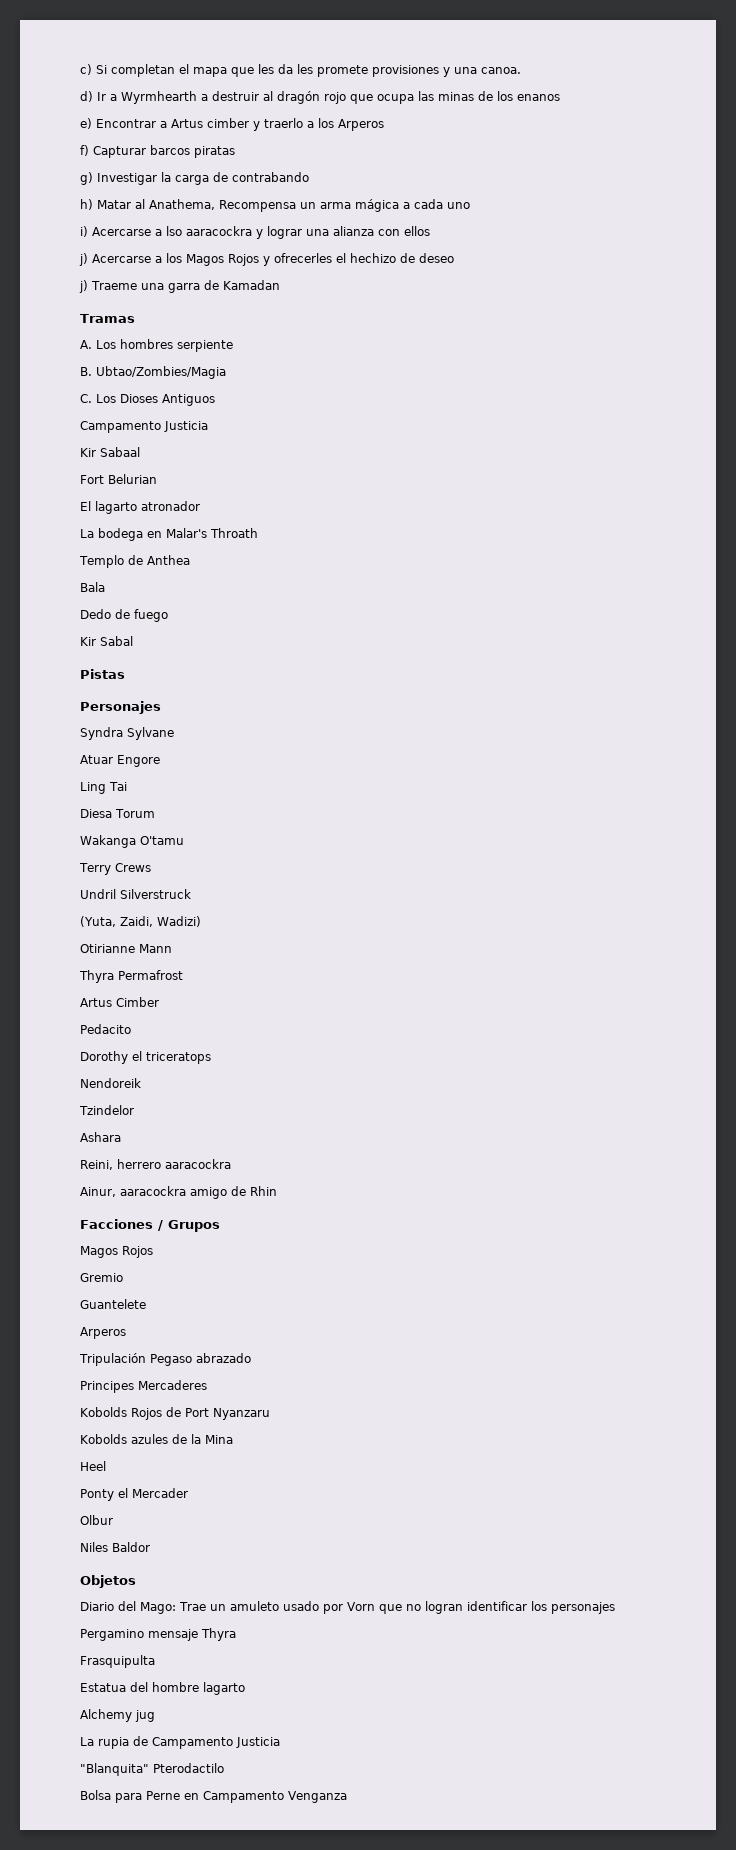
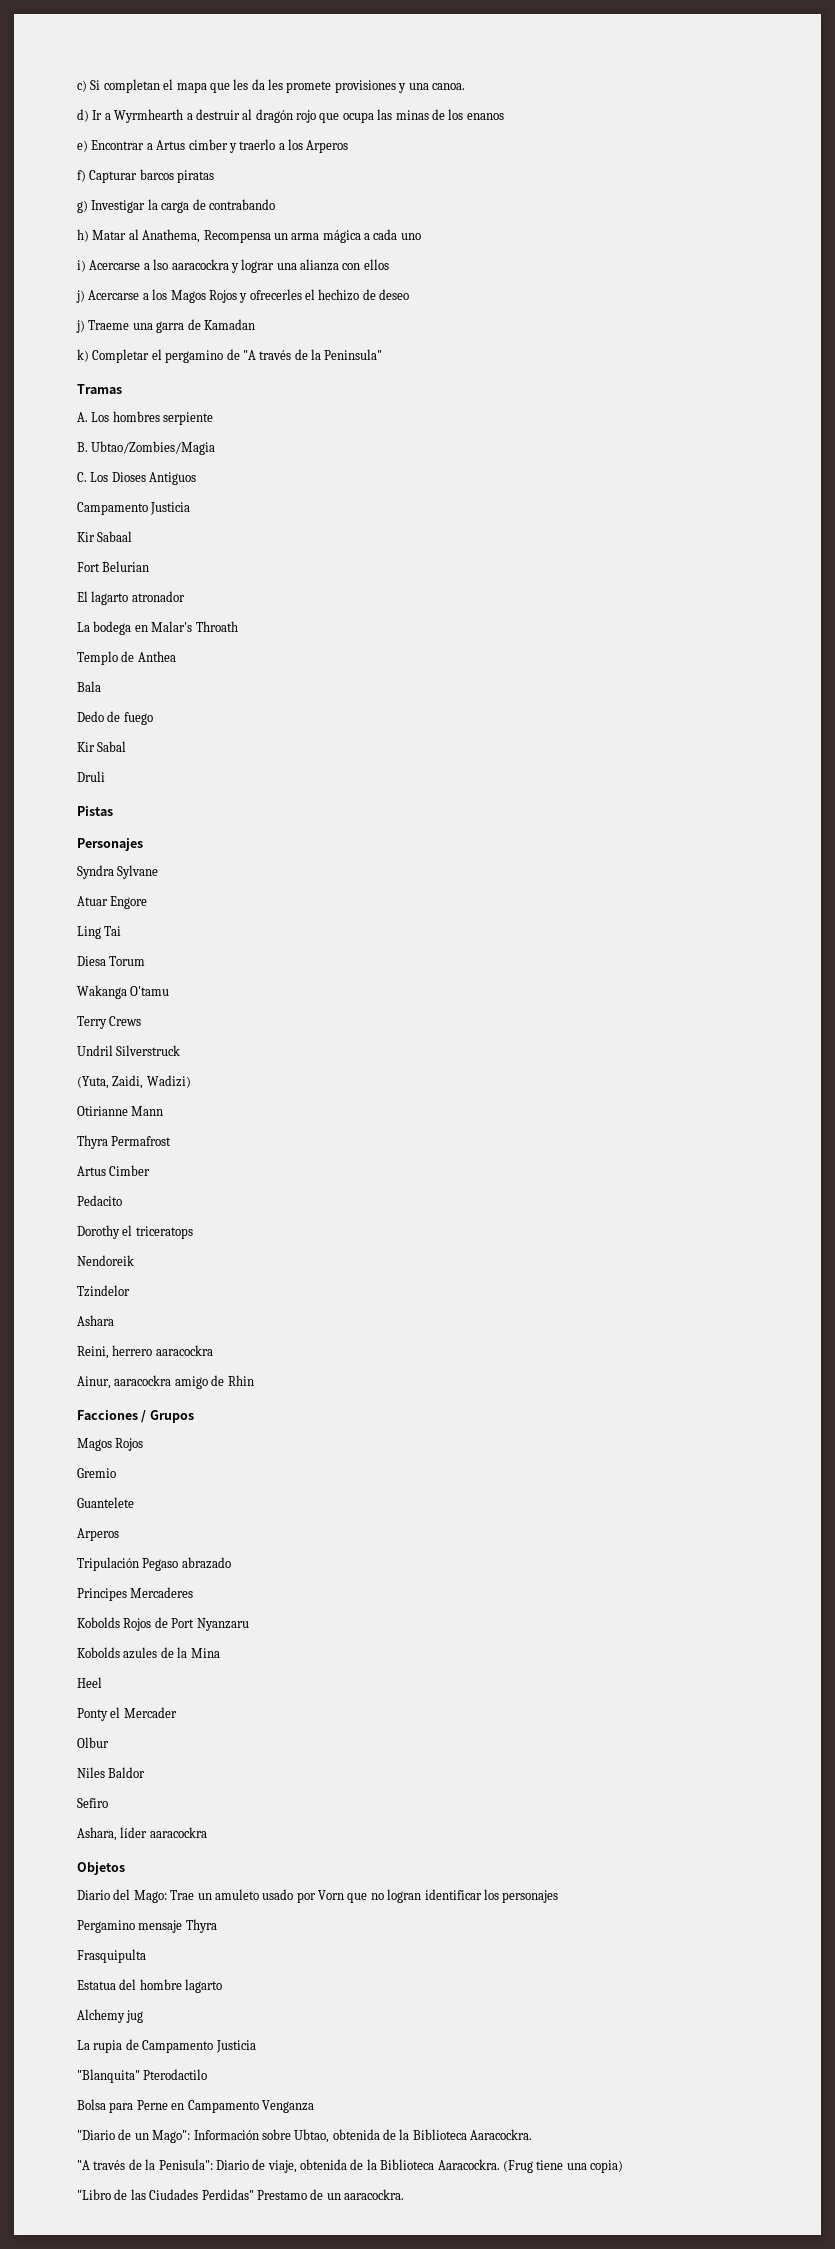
(280, 285) none -> [77,349,383,363] // k) Completar el pergamino de "A través de la Peninsula"
(133, 641) none -> [77,771,105,782] // Druli
(150, 1547) none -> [77,1798,108,1808] [77,1827,207,1841] // Sefiro // Ashara, líder aaracockra
(347, 1797) none -> [77,2129,533,2143] [77,2159,623,2173] [77,2189,404,2200] // "Diario de un Mago": Información sobre Ubtao, obtenida de la Biblioteca Aaracockra. // "A través de la Penisula": Diario de viaje, obtenida de la Biblioteca Aaracockra. (Frug tiene una copia) // "Libro de las Ciudades Perdidas" Prestamo de un aaracockra.

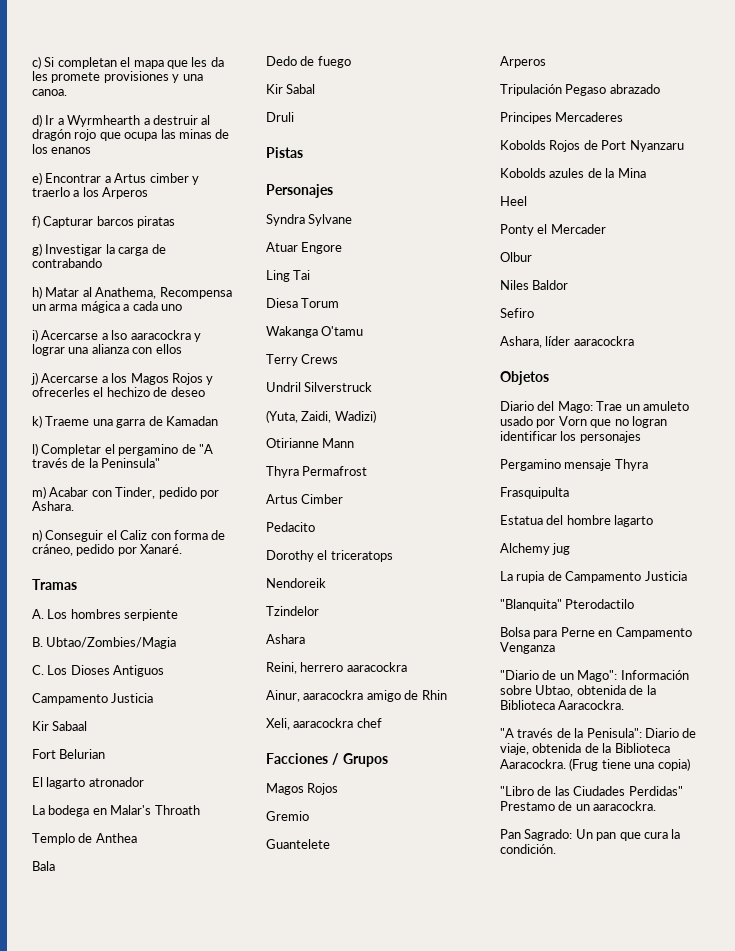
[76,320,85,333] j) -> [32,415,42,428] k)
[77,349,89,362] k) -> [32,443,38,456] l)
(383, 354) none -> [32,486,219,499] [32,501,74,511] [32,529,226,542] [32,544,183,556] // m) Acabar con Tinder, pedido por Ashara. // n) Conseguir el Caliz con forma de cráneo, pedido por Xanaré.
(254, 1380) none -> [266,718,382,730] // Xeli, aaracockra chef
(404, 2194) none -> [500,829,681,841] [500,844,556,854] // Pan Sagrado: Un pan que cura la condición.

